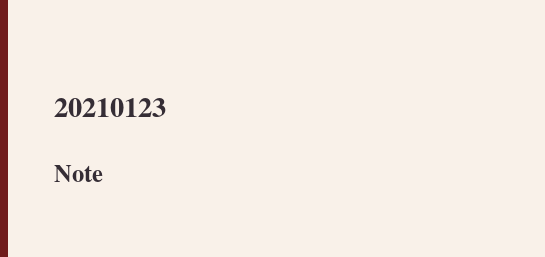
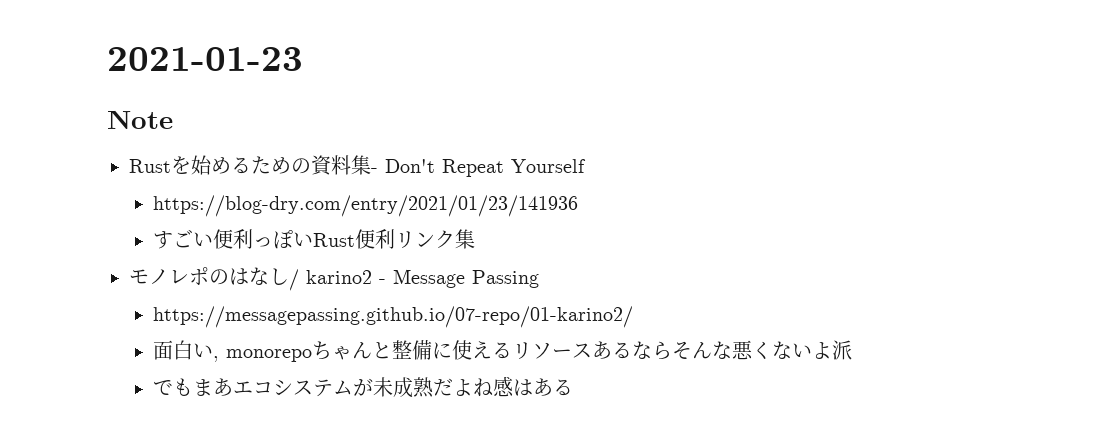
[54,98,166,117] 20210123 -> [107,47,303,71] 2021-01-23
(103, 173) none -> [129,155,586,177] [152,195,578,217] [152,229,475,249] [129,267,539,291] [152,306,633,328] [152,340,852,362] [152,376,573,398] // Rustを始めるための資料集- Don't Repeat Yourself // https://blog-dry.com/entry/2021/01/23/141936 // すごい便利っぽいRust便利リンク集 // モノレポのはなし/ karino2 - Message Passing // https://messagepassing.github.io/07-repo/01-karino2/ // 面白い, monorepoちゃんと整備に使えるリソースあるならそんな悪くないよ派 // でもまあエコシステムが未成熟だよね感はある

